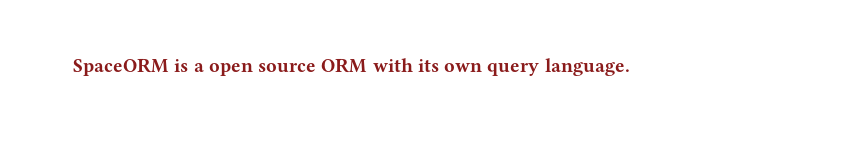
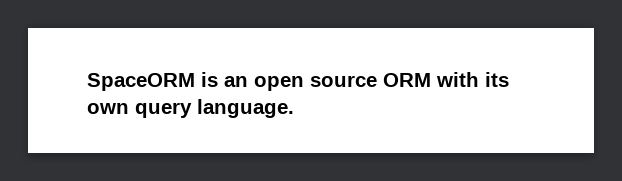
[193,63,204,72] a -> [224,76,248,87] an

